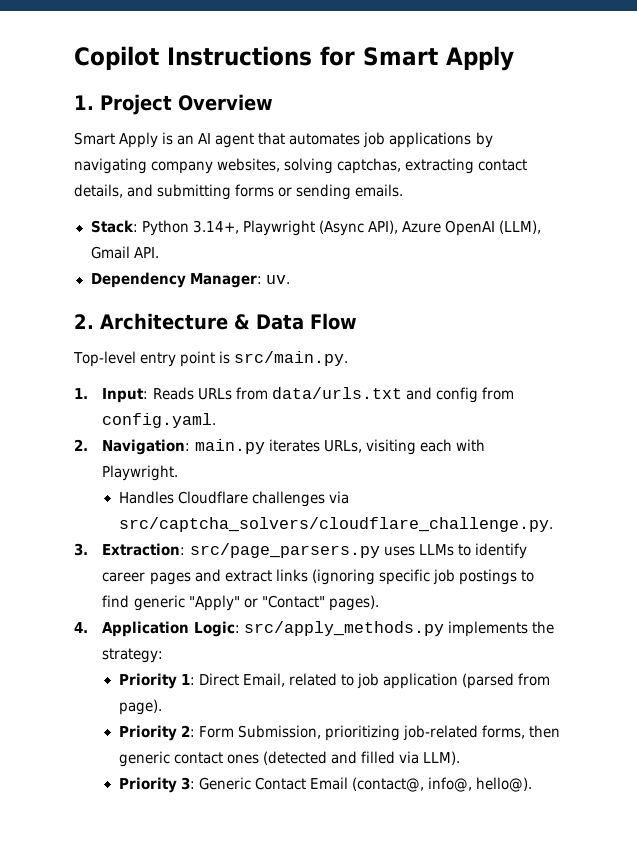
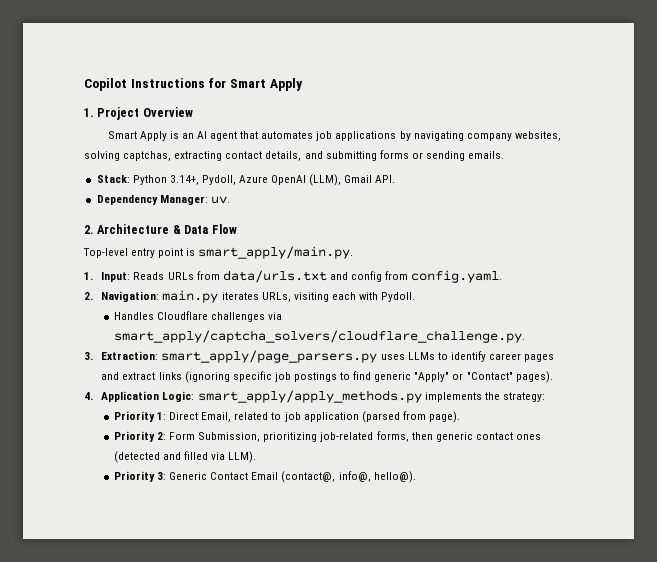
[242,220,398,236] Playwright (Async API), -> [201,175,236,185] Pydoll,
[234,351,349,366] src/main.py. -> [198,246,354,259] smart_apply/main.py.
[102,465,179,481] Playwright. -> [381,292,416,302] Pydoll.
[118,517,553,532] src/captcha_solvers/cloudflare_challenge.py. -> [113,330,525,343] smart_apply/captcha_solvers/cloudflare_challenge.py.
[189,543,380,558] src/page_parsers.py -> [161,350,378,363] smart_apply/page_parsers.py
[243,621,444,636] src/apply_methods.py -> [197,390,422,403] smart_apply/apply_methods.py

